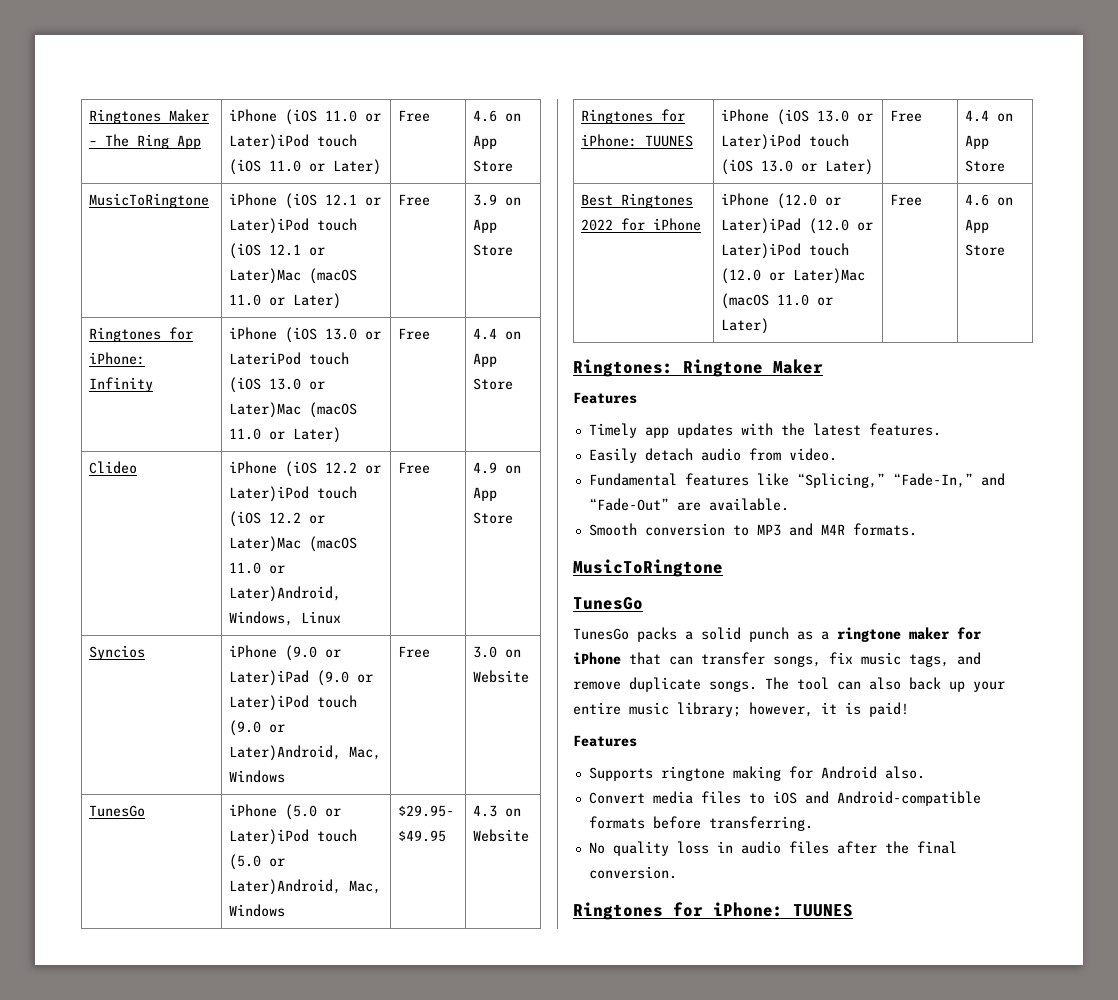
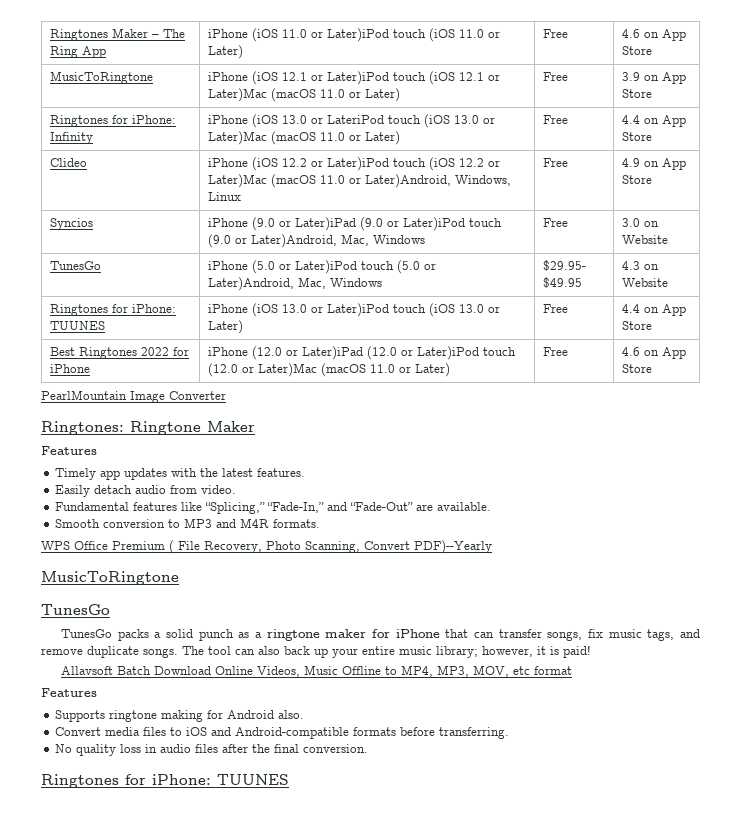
(1005, 250) none -> [41,390,226,403] // PearlMountain Image Converter
(917, 529) none -> [41,540,492,554] // WPS Office Premium ( File Recovery, Photo Scanning, Convert PDF)--Yearly
(909, 709) none -> [60,665,572,677] // Allavsoft Batch Download Online Videos, Music Offline to MP4, MP3, MOV, etc format

